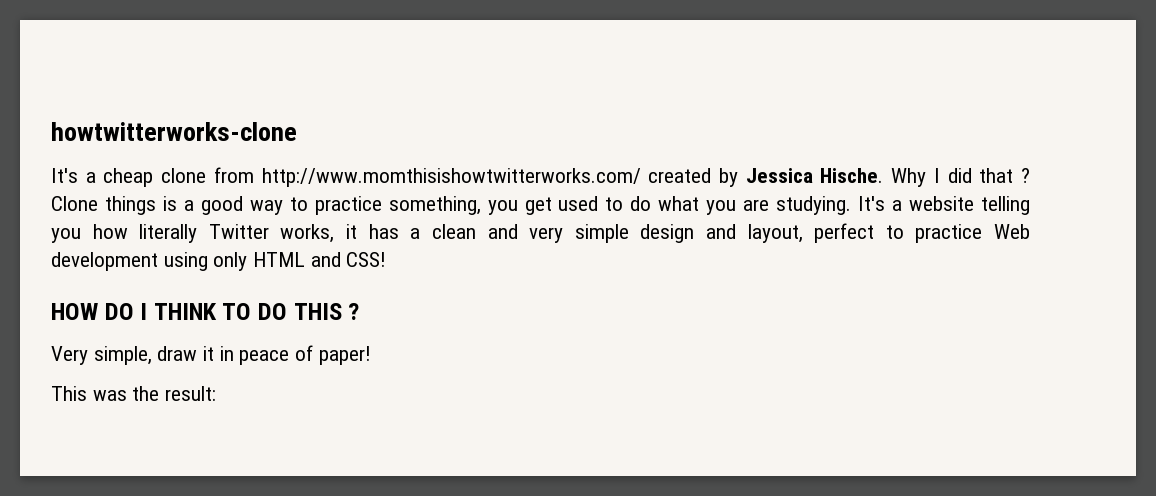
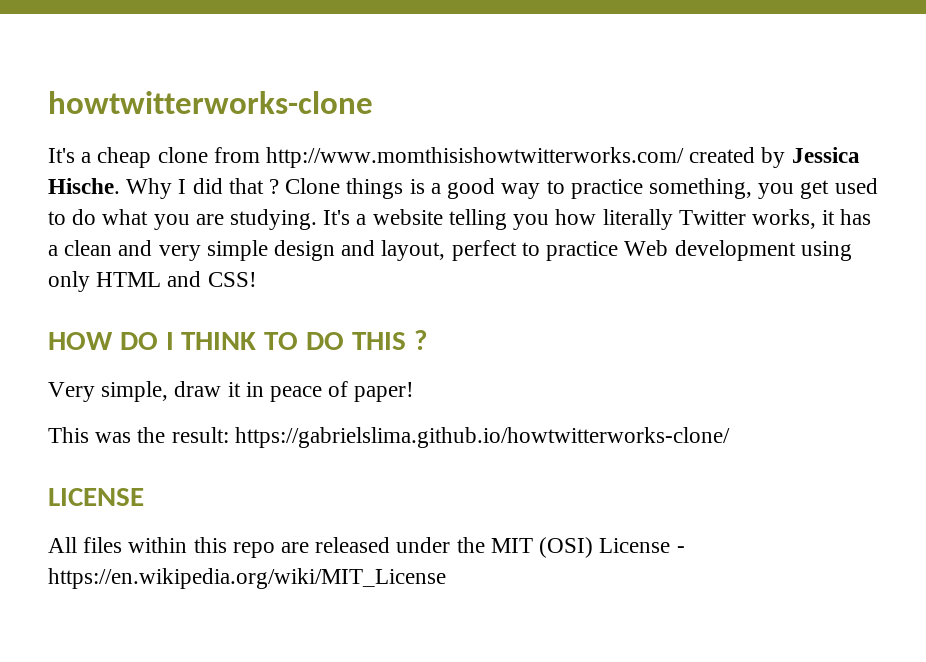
(217, 393) none -> [234,427,730,448] [48,488,144,506] [48,537,685,558] [48,568,446,589] https://gabrielslima.github.io/howtwitterworks-clone/ // LICENSE // All files within this repo are released under the MIT (OSI) License - https://en.wikipedia.org/wiki/MIT_License

